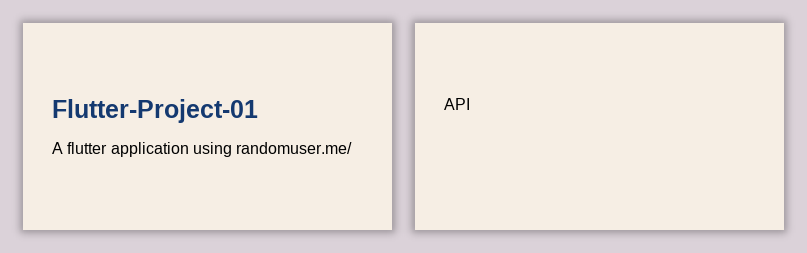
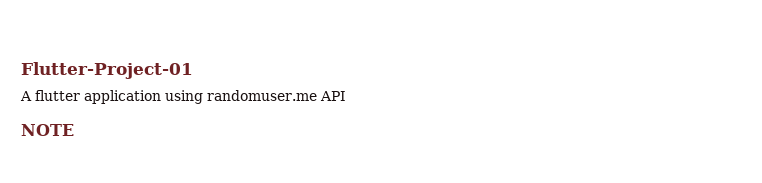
[236,142,353,154] randomuser.me/ -> [207,90,317,101] randomuser.me
(470, 104) none -> [21,124,74,136] // NOTE

